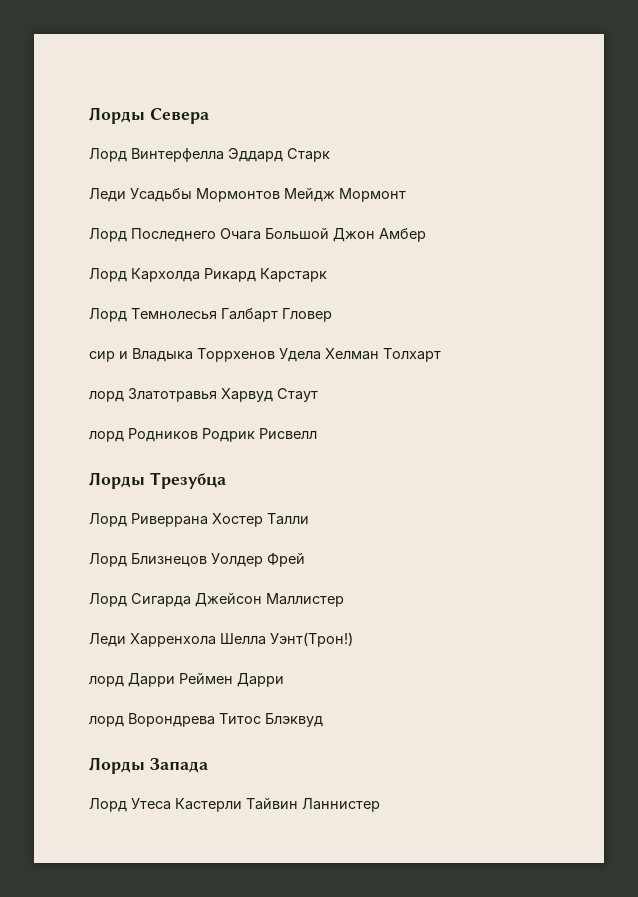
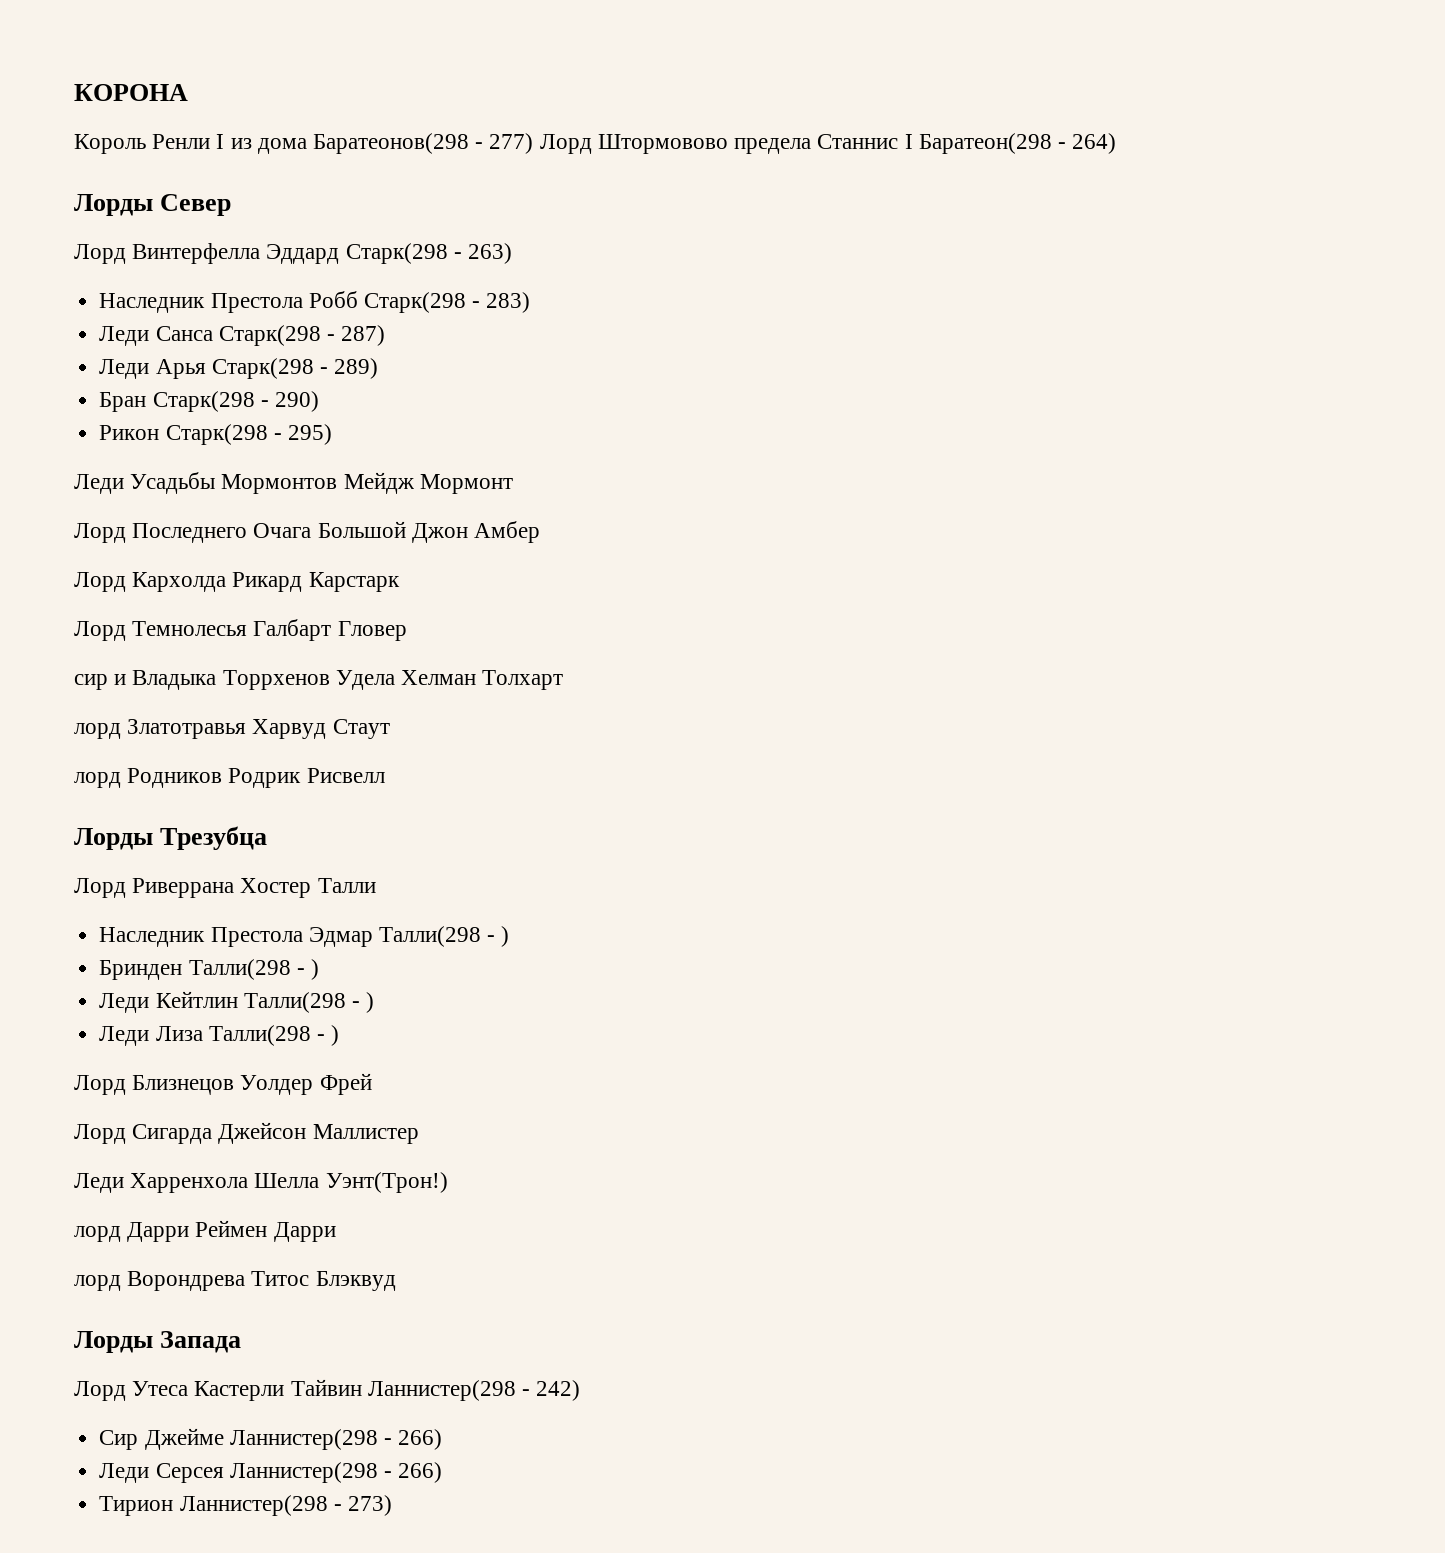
[89,107,209,124] [89,148,330,162] Лорды Севера // Лорд Винтерфелла Эддард Старк -> [74,84,188,101] [74,133,1117,154] [74,194,232,216] [74,243,513,264] [99,291,531,313] [99,325,386,346] [99,358,379,379] [99,391,319,412] [99,424,332,445] КОРОНА // Король Ренли I из дома Баратеонов(298 - 277) Лорд Штормовово предела Станнис I Баратеон(298 - 264) // Лорды Север // Лорд Винтерфелла Эддард Старк(298 - 263) // Наследник Престола Робб Старк(298 - 283) // Леди Санса Старк(298 - 287) // Леди Арья Старк(298 - 289) // Бран Старк(298 - 290) // Рикон Старк(298 - 295)
(309, 519) none -> [99,926,510,947] [99,959,319,980] [99,991,375,1013] [99,1025,340,1046] // Наследник Престола Эдмар Талли(298 - ) // Бринден Талли(298 - ) // Леди Кейтлин Талли(298 - ) // Леди Лиза Талли(298 - )
[302,798,380,812] Ланнистер -> [367,1380,581,1401] [99,1428,443,1450] [99,1462,443,1483] [99,1495,392,1516] Ланнистер(298 - 242) // Сир Джейме Ланнистер(298 - 266) // Леди Серсея Ланнистер(298 - 266) // Тирион Ланнистер(298 - 273)

